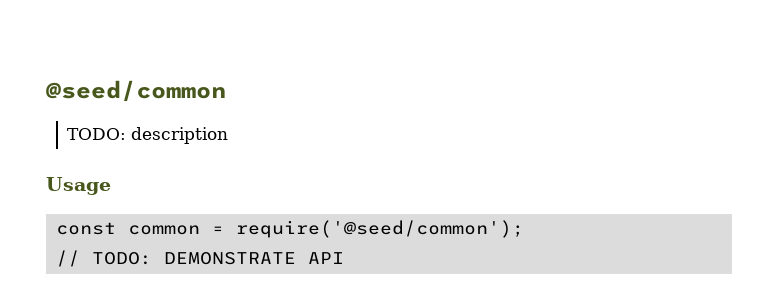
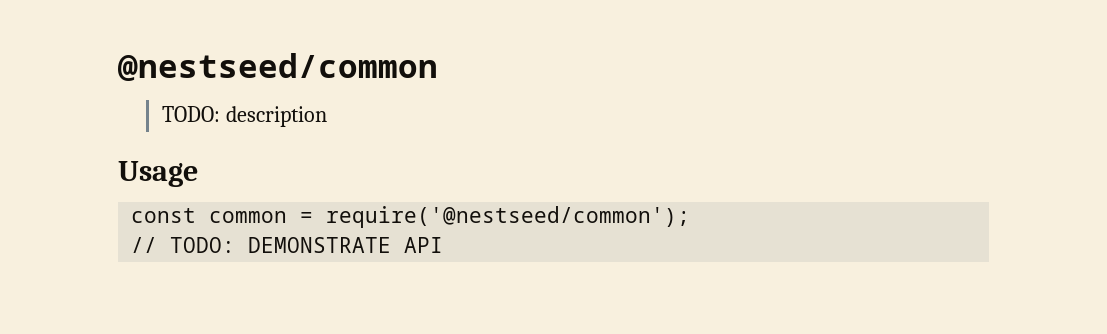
[46,80,226,102] @seed/common -> [118,53,438,81] @nestseed/common
[235,220,524,238] require('@seed/common'); -> [326,206,691,228] require('@nestseed/common');

